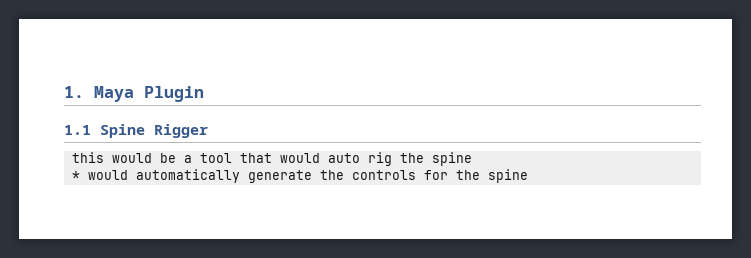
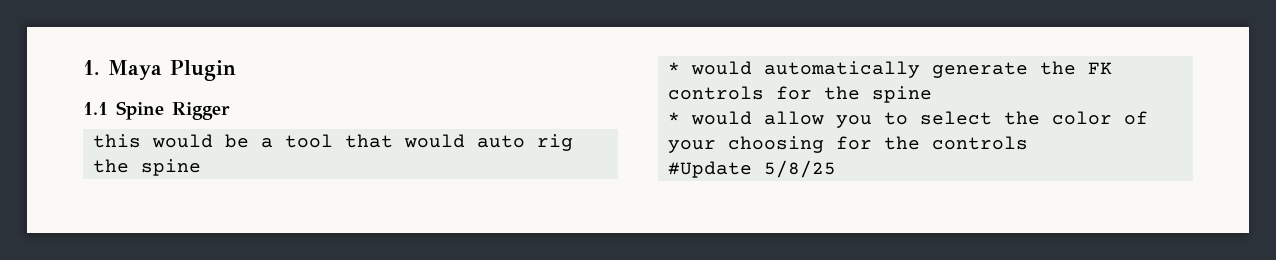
(344, 175) none -> [1087,62,1112,74] FK
(528, 176) none -> [667,111,1148,128] [667,136,1028,153] [667,160,836,178] // * would allow you to select the color of your choosing for the controls // #Update 5/8/25

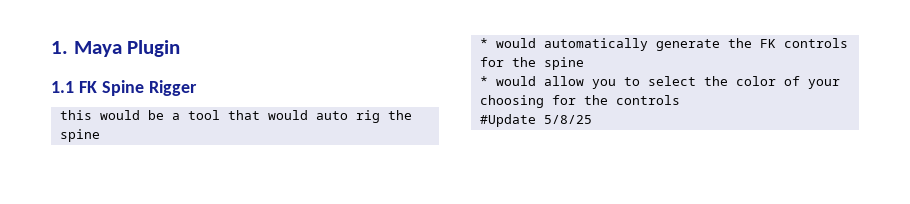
(108, 108) none -> [78,81,97,93] FK

